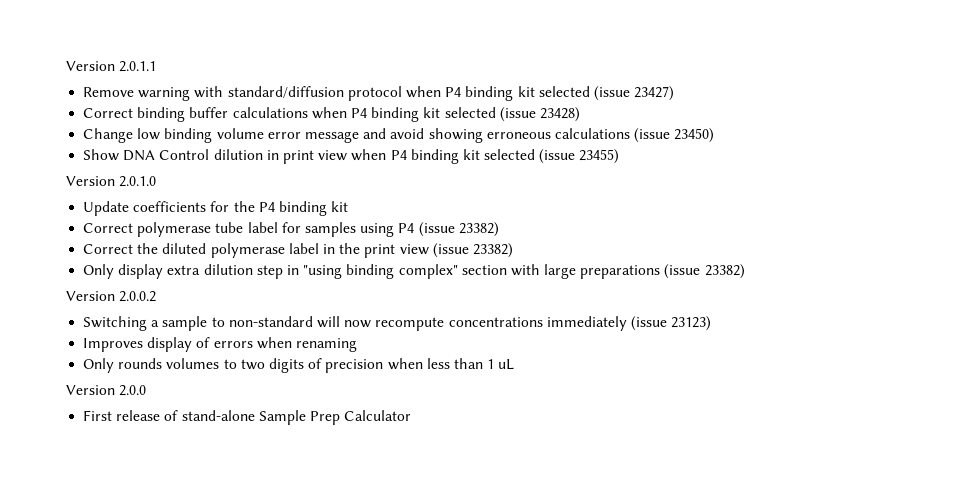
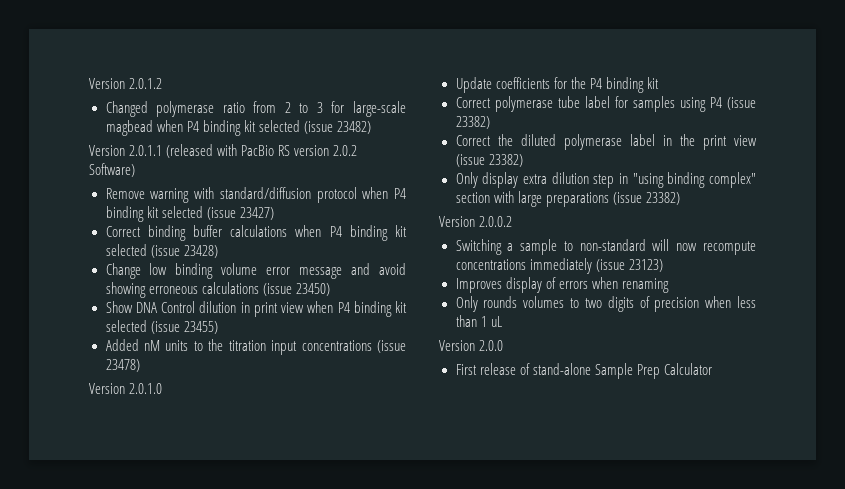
[66,61,157,72] Version 2.0.1.1 -> [89,78,163,89] [105,101,406,117] [105,120,371,136] [89,144,358,158] [89,163,135,177] Version 2.0.1.2 // Changed polymerase ratio from 2 to 3 for large-scale magbead when P4 binding kit selected (issue 23482) // Version 2.0.1.1 (released with PacBio RS version 2.0.2 Software)
(620, 156) none -> [105,339,406,355] [105,359,140,372] // Added nM units to the titration input concentrations (issue 23478)

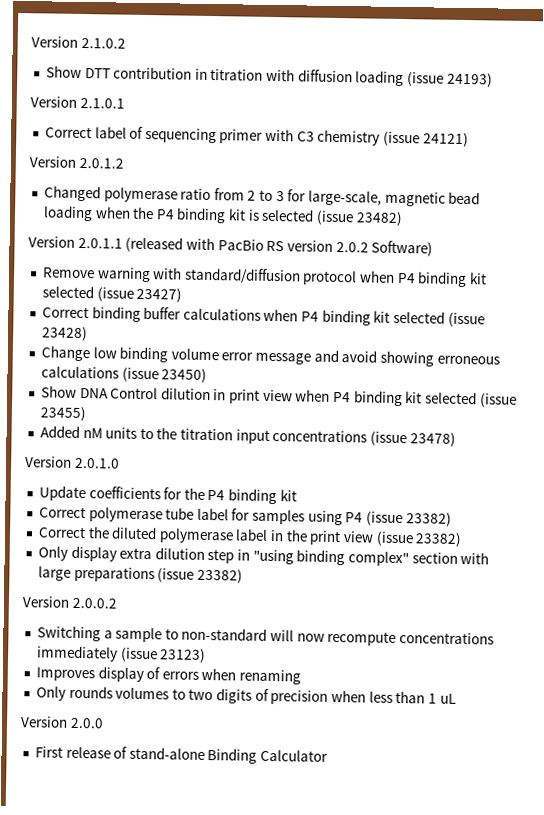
[89,78,125,89] Version -> [31,36,126,49] [45,65,493,88] [30,96,125,109] [44,126,469,148] [29,156,76,168] Version 2.1.0.2 // Show DTT contribution in titration with diffusion loading (issue 24193) // Version 2.1.0.1 // Correct label of sequencing primer with C3 chemistry (issue 24121) // Version
[353,101,406,117] [105,120,256,136] large-scale magbead when P4 binding kit -> [308,190,481,207] [42,205,260,224] large-scale, magnetic bead loading when the P4 binding kit is
[594,363,660,379] Sample Prep -> [207,748,258,764] Binding

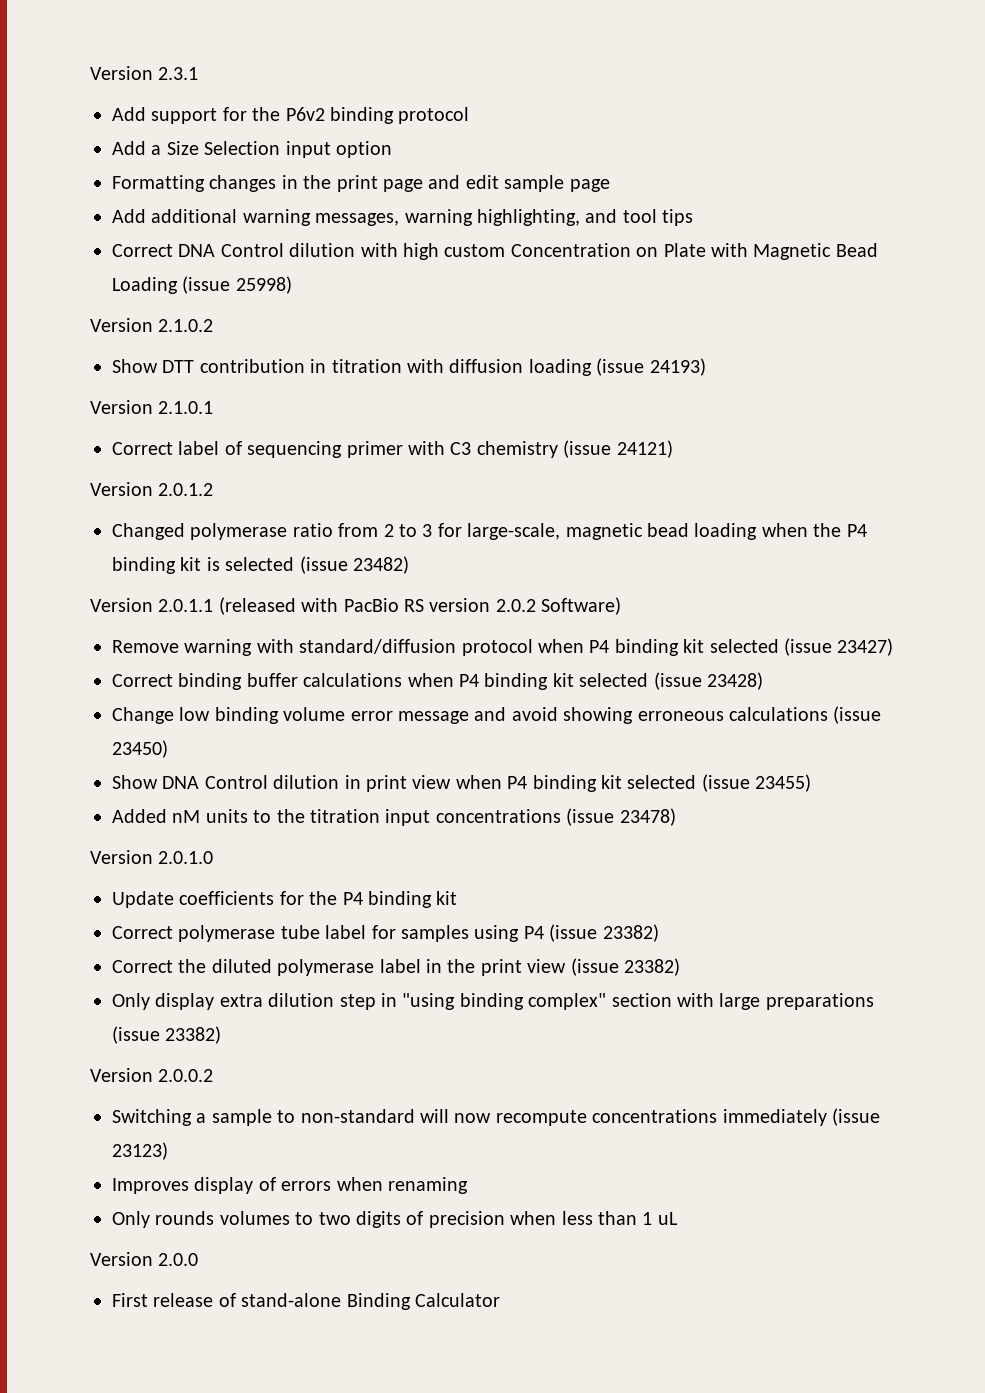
[31,36,78,48] Version -> [90,66,199,80] [112,107,470,124] [112,141,392,158] [112,175,610,192] [112,209,694,226] [112,243,878,260] [112,276,292,294] [90,318,153,332] Version 2.3.1 // Add support for the P6v2 binding protocol // Add a Size Selection input option // Formatting changes in the print page and edit sample page // Add additional warning messages, warning highlighting, and tool tips // Correct DNA Control dilution with high custom Concentration on Plate with Magnetic Bead Loading (issue 25998) // Version

